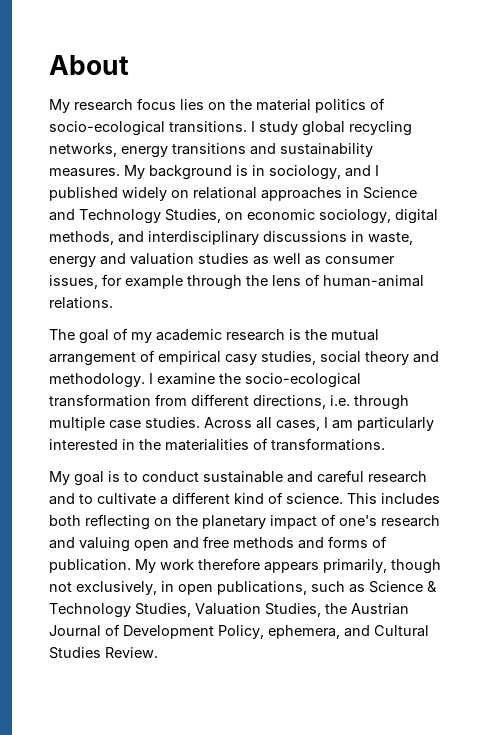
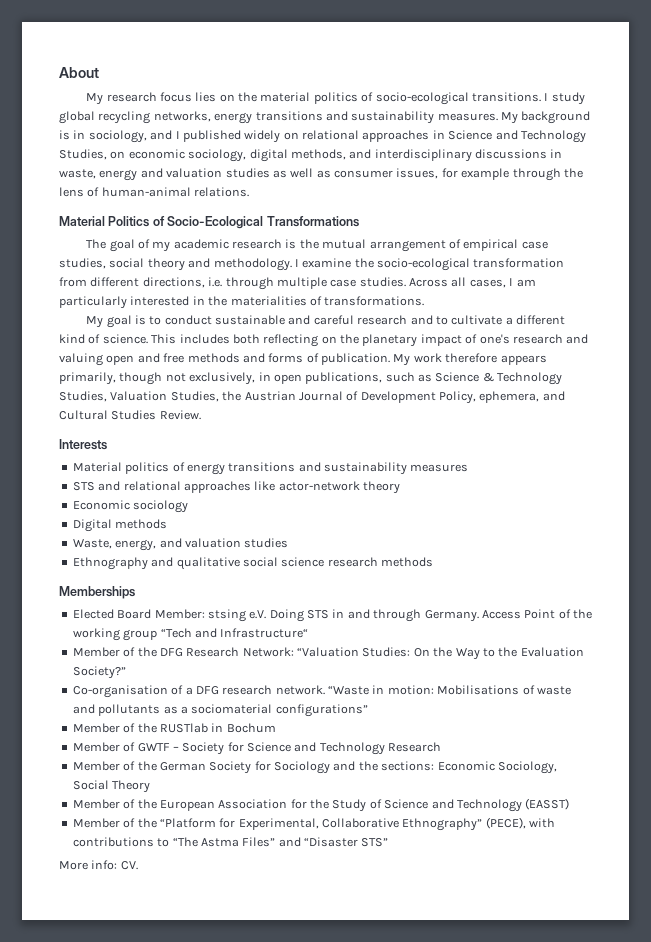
(113, 303) none -> [59,216,359,229] // Material Politics of Socio-Ecological Transformations
[225,354,257,365] casy -> [521,241,548,249] case
(158, 652) none -> [59,439,107,450] [72,462,469,475] [72,481,400,494] [72,500,189,513] [72,519,168,532] [72,538,289,551] [72,557,433,570] [59,586,135,599] [72,609,592,622] [72,628,309,641] [72,647,584,660] [72,666,126,679] [72,685,571,698] [72,704,368,717] [72,723,276,733] [72,742,442,755] [72,761,557,774] [72,780,151,793] [72,798,570,812] [72,817,556,831] [72,837,389,847] [59,860,138,870] // Interests // Material politics of energy transitions and sustainability measures // STS and relational approaches like actor-network theory // Economic sociology // Digital methods // Waste, energy, and valuation studies // Ethnography and qualitative social science research methods // Memberships // Elected Board Member: stsing e.V. Doing STS in and through Germany. Access Point of the working group “Tech and Infrastructure“ // Member of the DFG Research Network: “Valuation Studies: On the Way to the Evaluation Society?” // Co-organisation of a DFG research network. “Waste in motion: Mobilisations of waste and pollutants as a sociomaterial configurations” // Member of the RUSTlab in Bochum // Member of GWTF – Society for Science and Technology Research // Member of the German Society for Sociology and the sections: Economic Sociology, Social Theory // Member of the European Association for the Study of Science and Technology (EASST) // Member of the “Platform for Experimental, Collaborative Ethnography” (PECE), with contributions to “The Astma Files” and “Disaster STS” // More info: CV.

